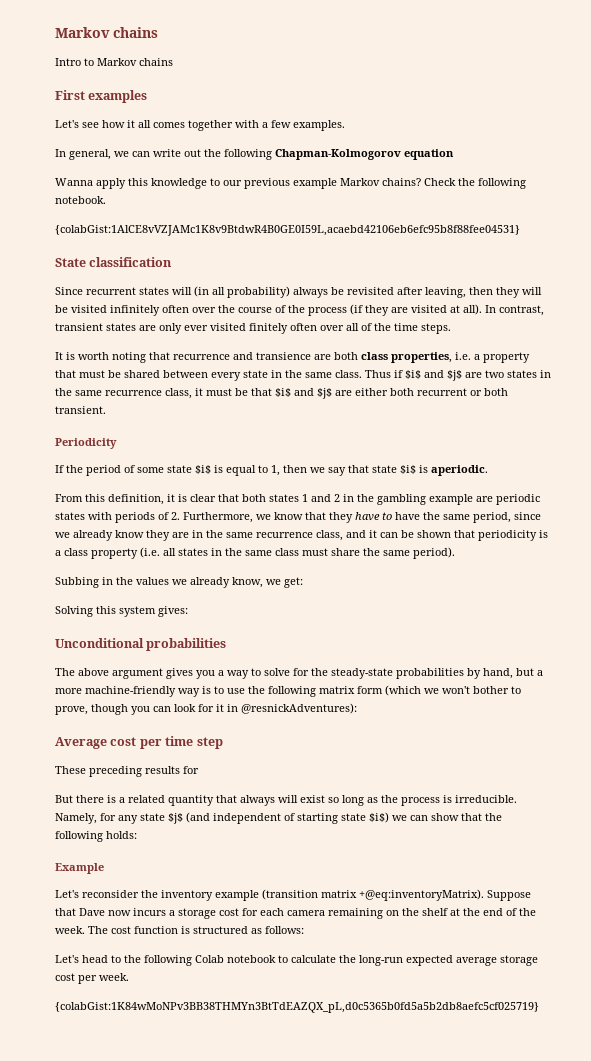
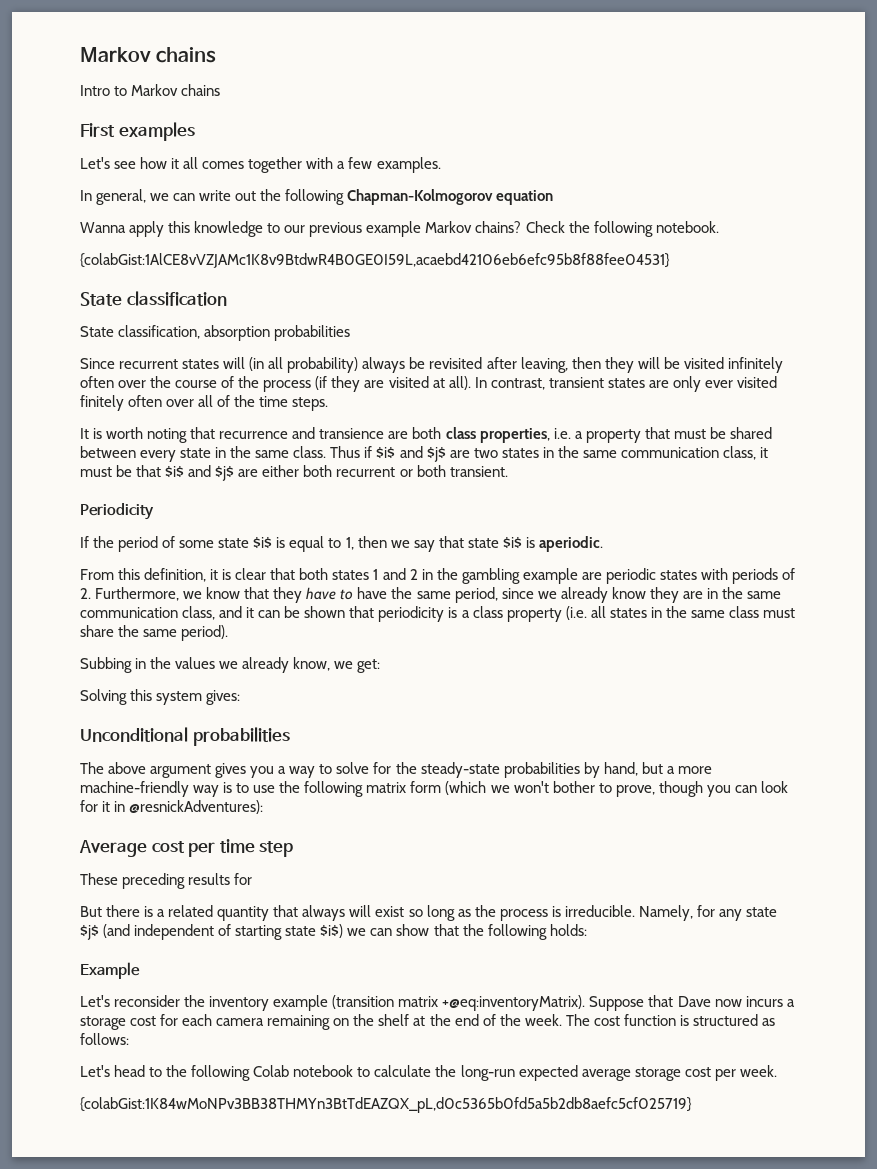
(173, 262) none -> [80,325,351,341] // State classification, absorption probabilities
[105,390,162,396] recurrence -> [620,447,719,458] communication
[256,532,313,538] recurrence -> [80,607,178,618] communication

